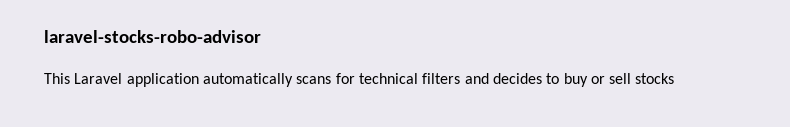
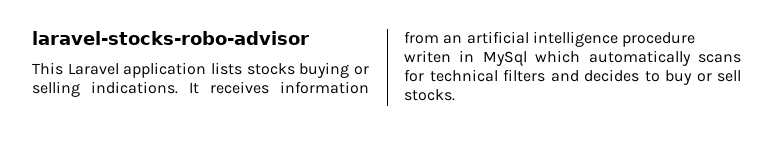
(199, 80) none -> [210,62,369,78] [32,81,369,97] [404,31,696,47] [404,50,581,66] lists stocks buying or selling indications. It receives information from an artificial intelligence procedure writen in MySql which
[635,73,675,84] stocks -> [404,89,455,101] stocks.

